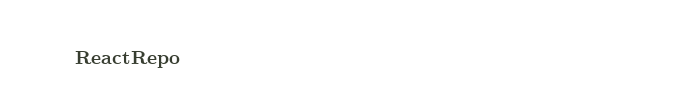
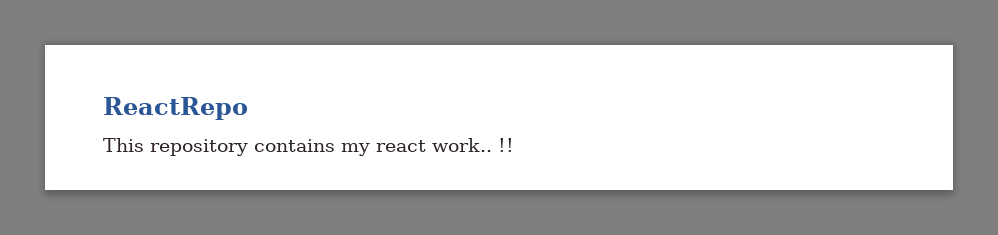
(180, 59) none -> [103,138,514,156] // This repository contains my react work.. !!

